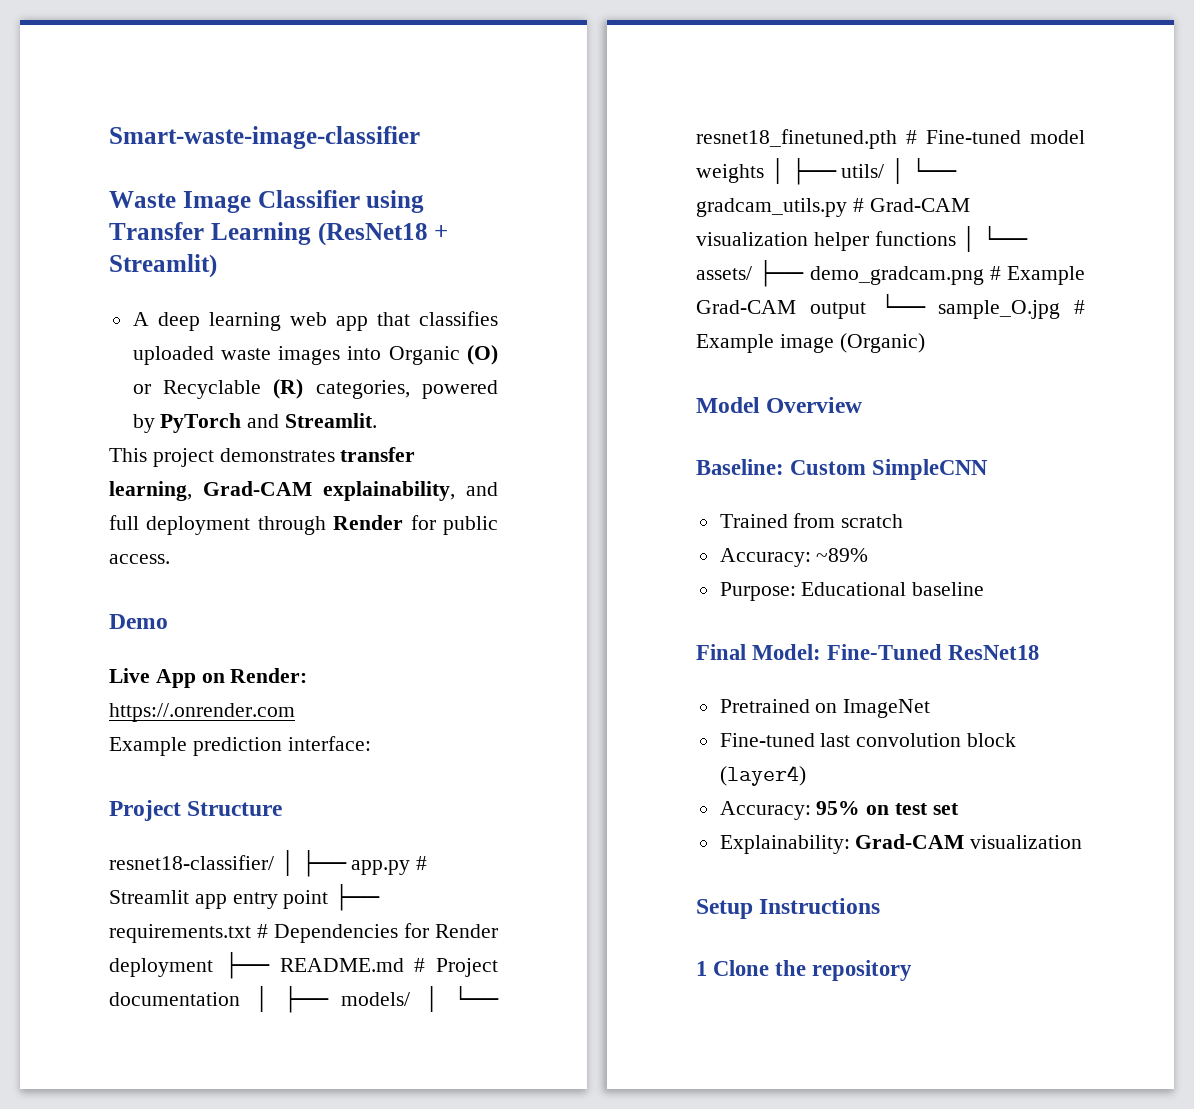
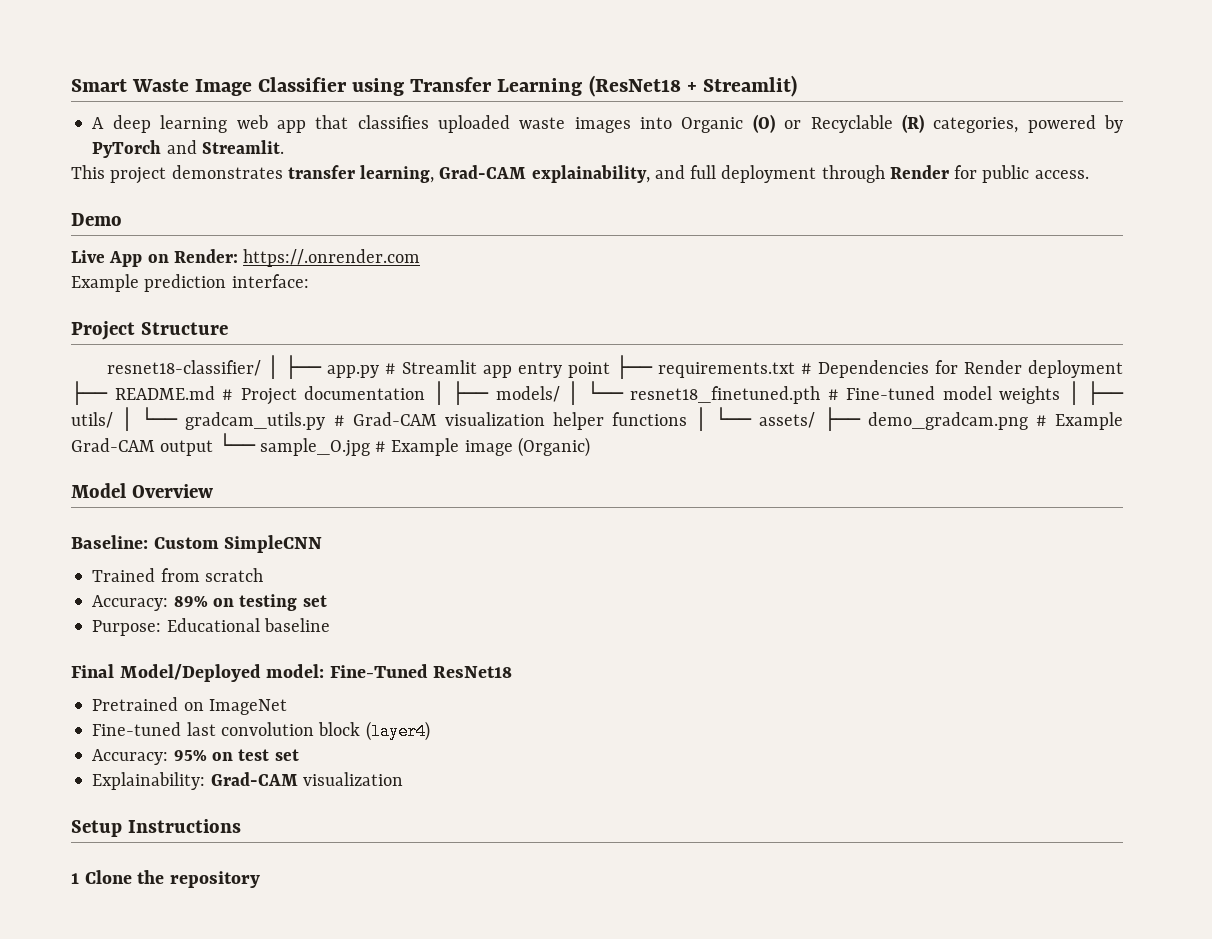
[109,126,420,149] Smart-waste-image-classifier // -> [71,79,127,92] Smart
[816,548,869,562] ~89% -> [173,594,327,611] 89% on testing set
[752,644,822,660] Model: -> [119,664,325,682] Model/Deployed model:

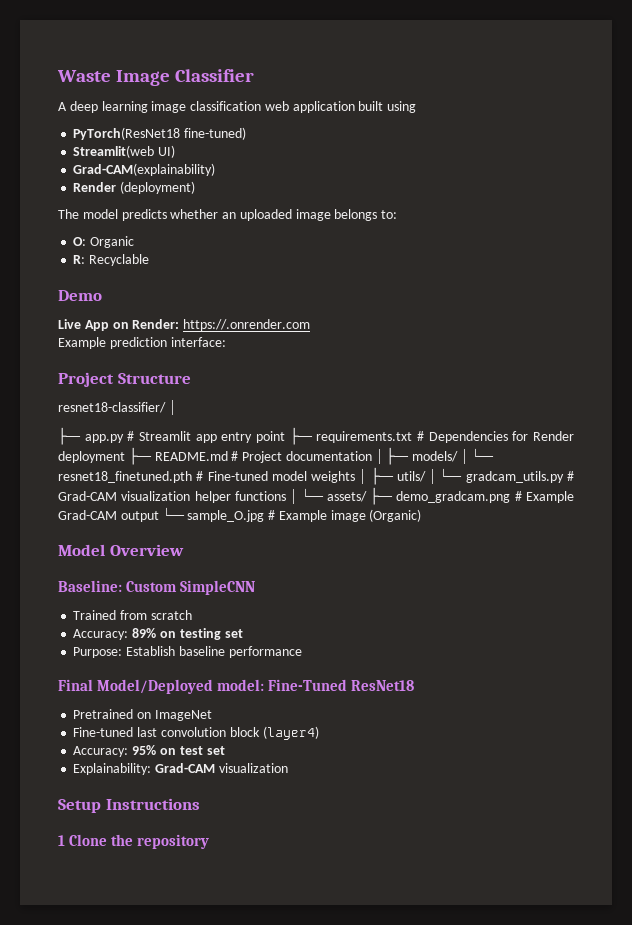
[71,79,127,92] Smart -> (57, 76) none
[352,75,797,97] [92,115,673,133] using Transfer Learning (ResNet18 + Streamlit) // A deep learning web app that classifies uploaded waste images into -> [58,101,417,113] [73,127,247,140] [73,145,176,158] [73,163,216,176] [73,181,196,194] [58,209,398,221] [73,237,87,246] // A deep learning image classification web application built using // PyTorch(ResNet18 fine-tuned) // Streamlit(web UI) // Grad-CAM(explainability) // Render (deployment) // The model predicts whether an uploaded image belongs to: // O:
[752,114,802,133] (O) or -> [73,255,86,264] // R:
[901,114,1124,133] [92,140,284,158] [71,165,1089,184] (R) categories, powered by PyTorch and Streamlit. // This project demonstrates transfer learning, Grad-CAM explainability, and full deployment through Render for public access. -> (150, 260) none
(279, 367) none -> (176, 407) //
[166,618,260,632] Educational -> [126,646,176,656] Establish
(330, 625) none -> [228,646,302,658] performance

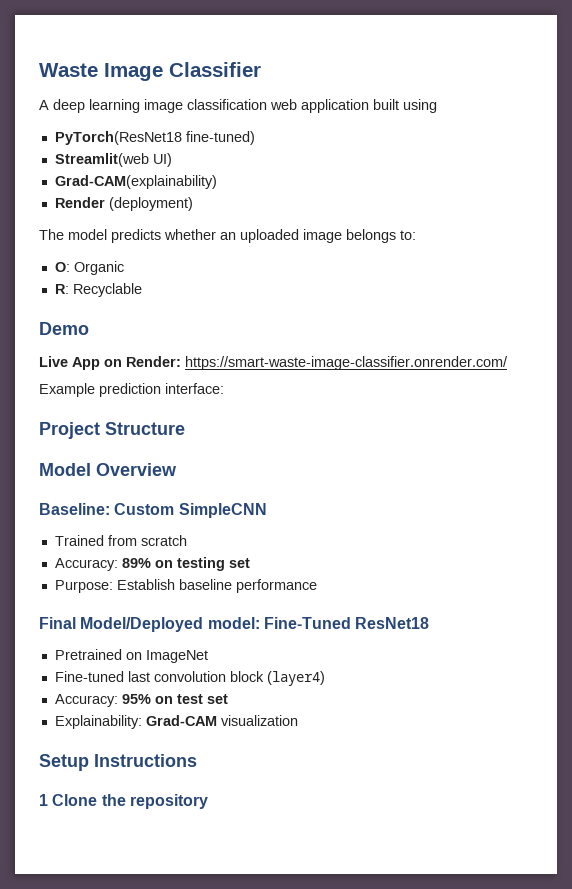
[183,319,311,331] https://.onrender.com -> [185,356,508,370] https://smart-waste-image-classifier.onrender.com/
[58,400,176,415] [58,427,574,445] [58,447,494,465] [58,467,574,485] [58,487,575,505] [58,507,422,522] // resnet18-classifier/ │ // ├── app.py # Streamlit app entry point ├── requirements.txt # Dependencies for Render deployment ├── README.md # Project documentation │ ├── models/ │ └── resnet18_finetuned.pth # Fine-tuned model weights │ ├── utils/ │ └── gradcam_utils.py # Grad-CAM visualization helper functions │ └── assets/ ├── demo_gradcam.png # Example Grad-CAM output └── sample_O.jpg # Example image (Organic) -> (185, 428) none

